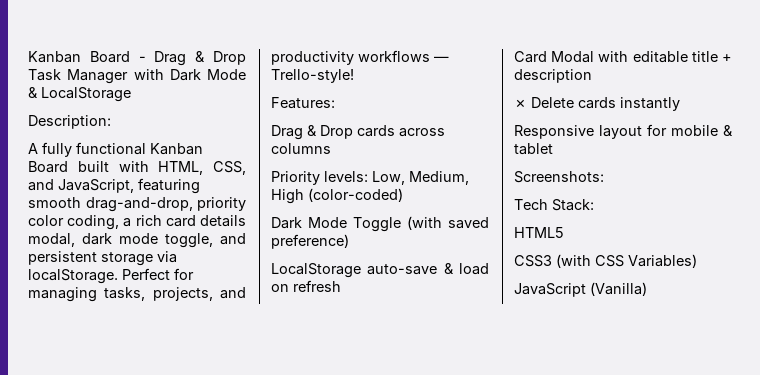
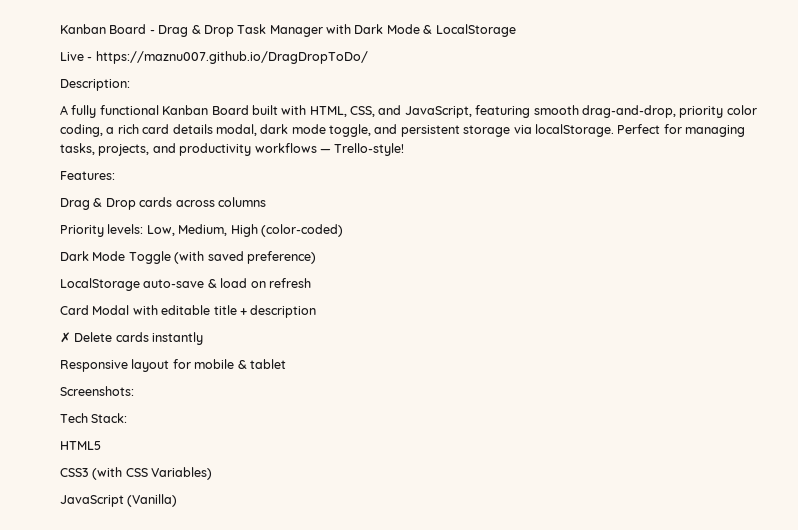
(131, 94) none -> [60,51,368,64] // Live - https://maznu007.github.io/DragDropToDo/

